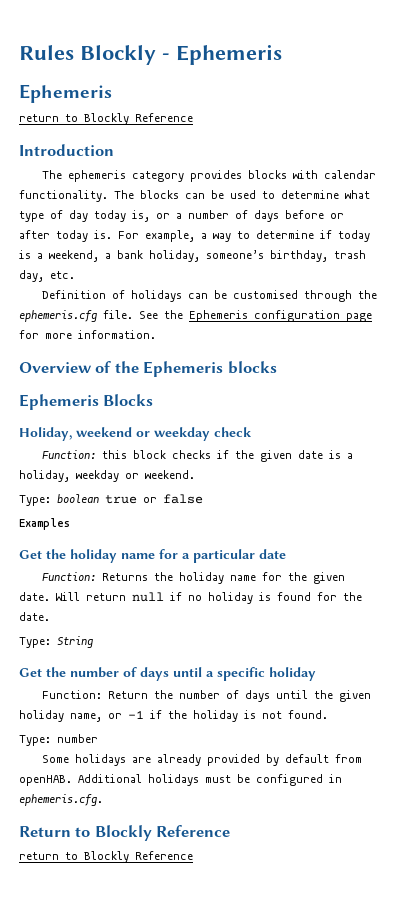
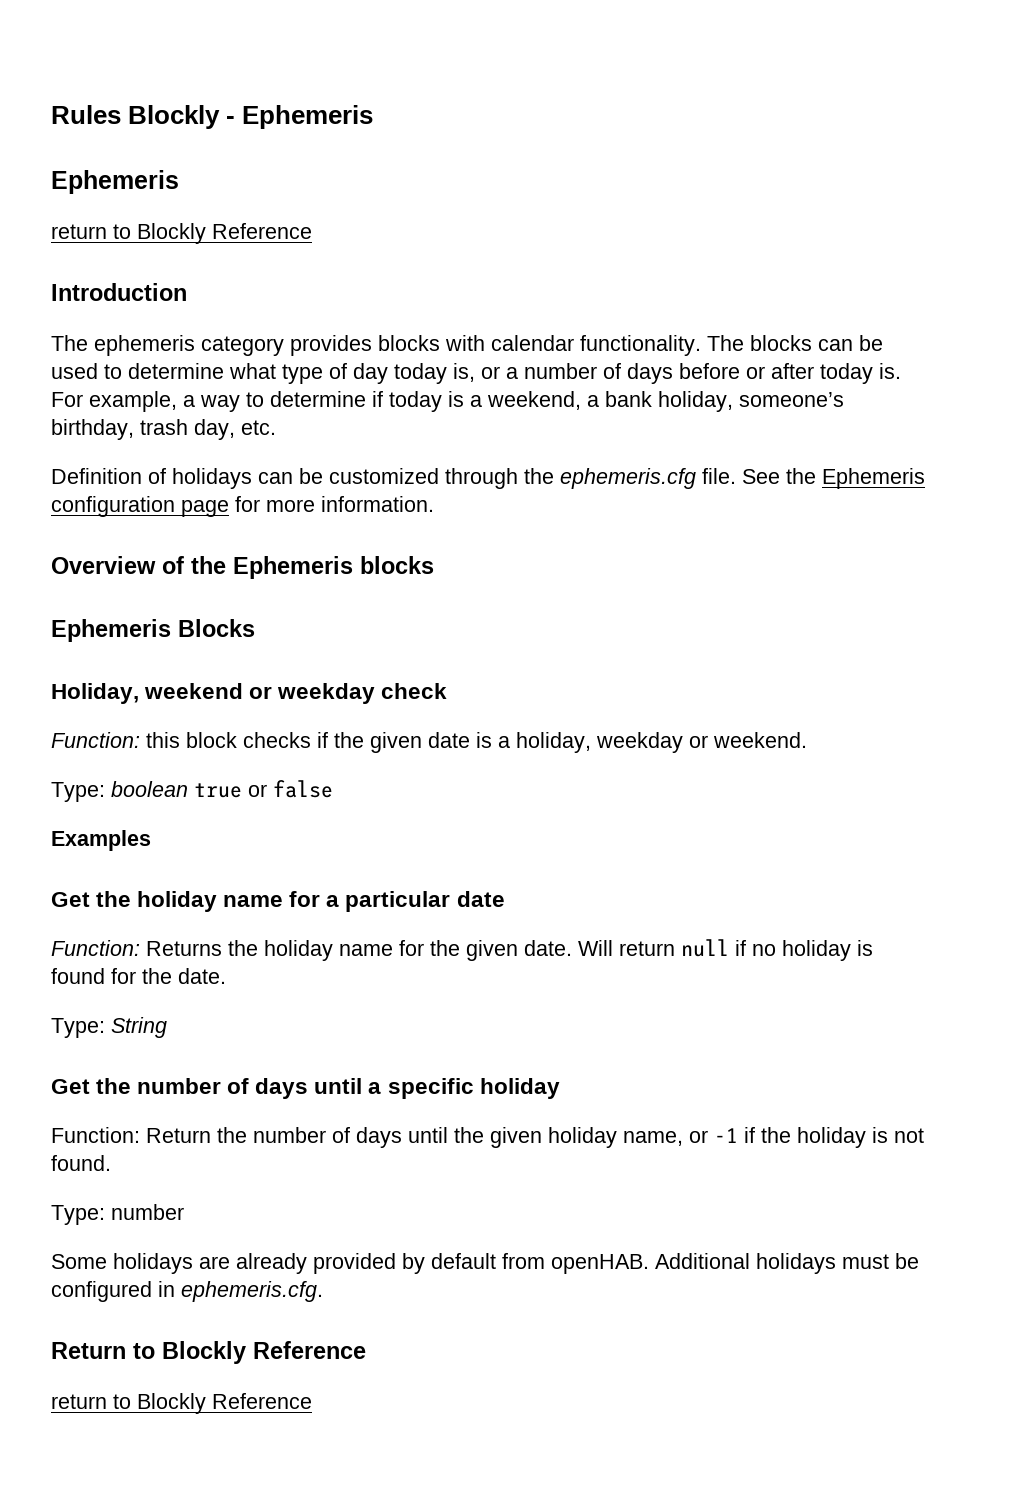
[232,290,298,299] customised -> [329,468,439,484] customized

